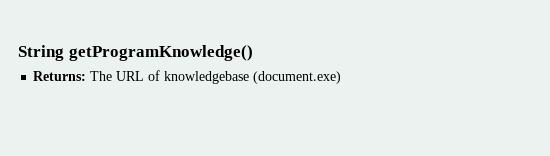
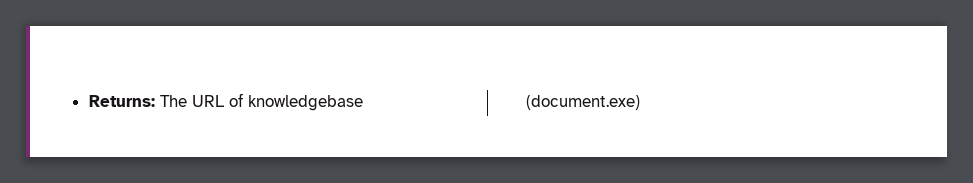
[18,45,253,61] String getProgramKnowledge() // -> (88, 101) none

